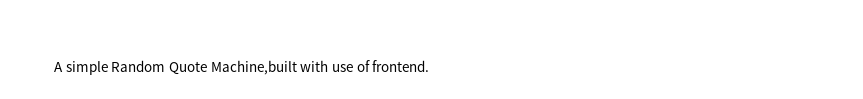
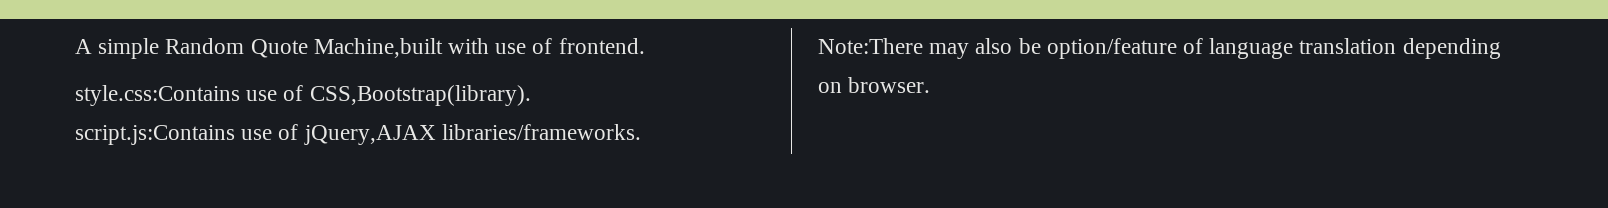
(430, 66) none -> [75,85,531,106] [75,124,641,145] [818,38,1501,59] [818,77,931,93] // style.css:Contains use of CSS,Bootstrap(library). // script.js:Contains use of jQuery,AJAX libraries/frameworks. // Note:There may also be option/feature of language translation depending on browser.

